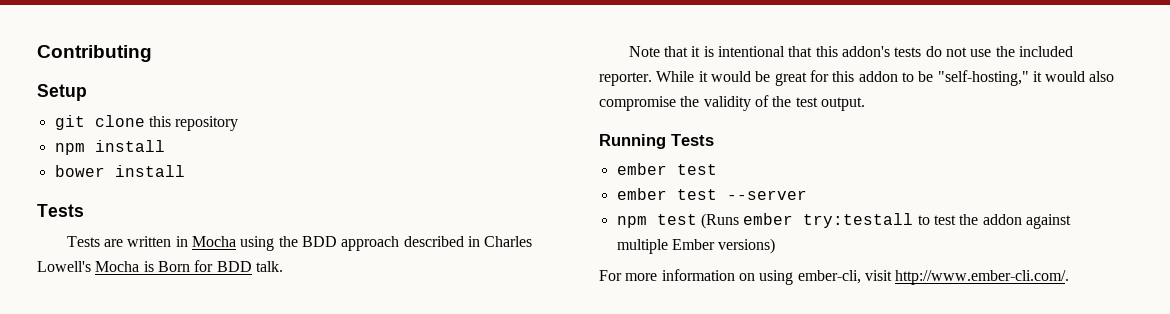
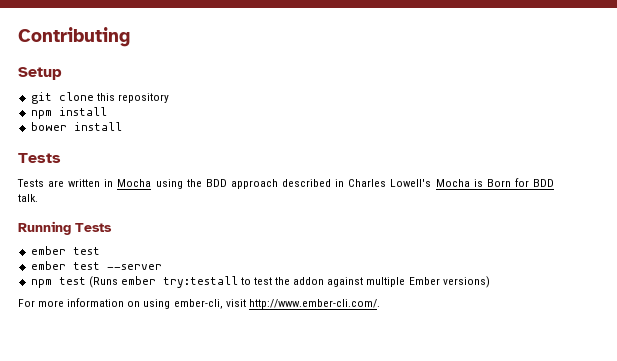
[628,46,1073,57] [599,70,1115,86] [599,95,865,111] // Note that it is intentional that this addon's tests do not use the included reporter. While it would be great for this addon to be "self-hosting," it would also compromise the validity of the test output. -> (38, 198) none

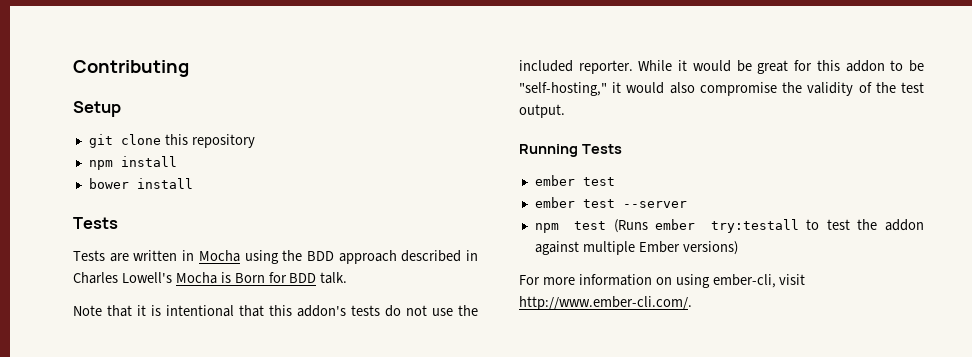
(38, 198) none -> [73,305,478,317] [519,60,924,74] [519,82,924,96] [519,104,565,118] // Note that it is intentional that this addon's tests do not use the included reporter. While it would be great for this addon to be "self-hosting," it would also compromise the validity of the test output.

